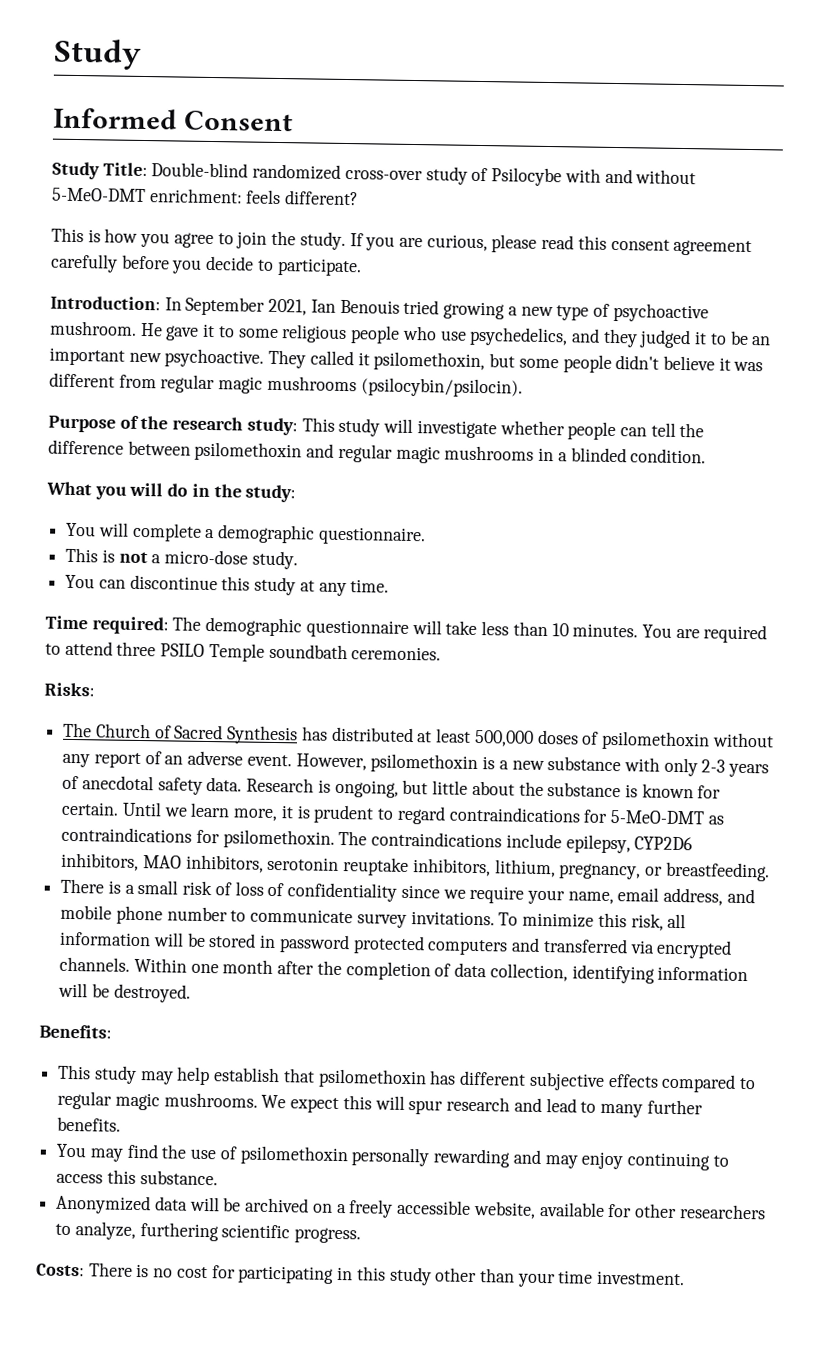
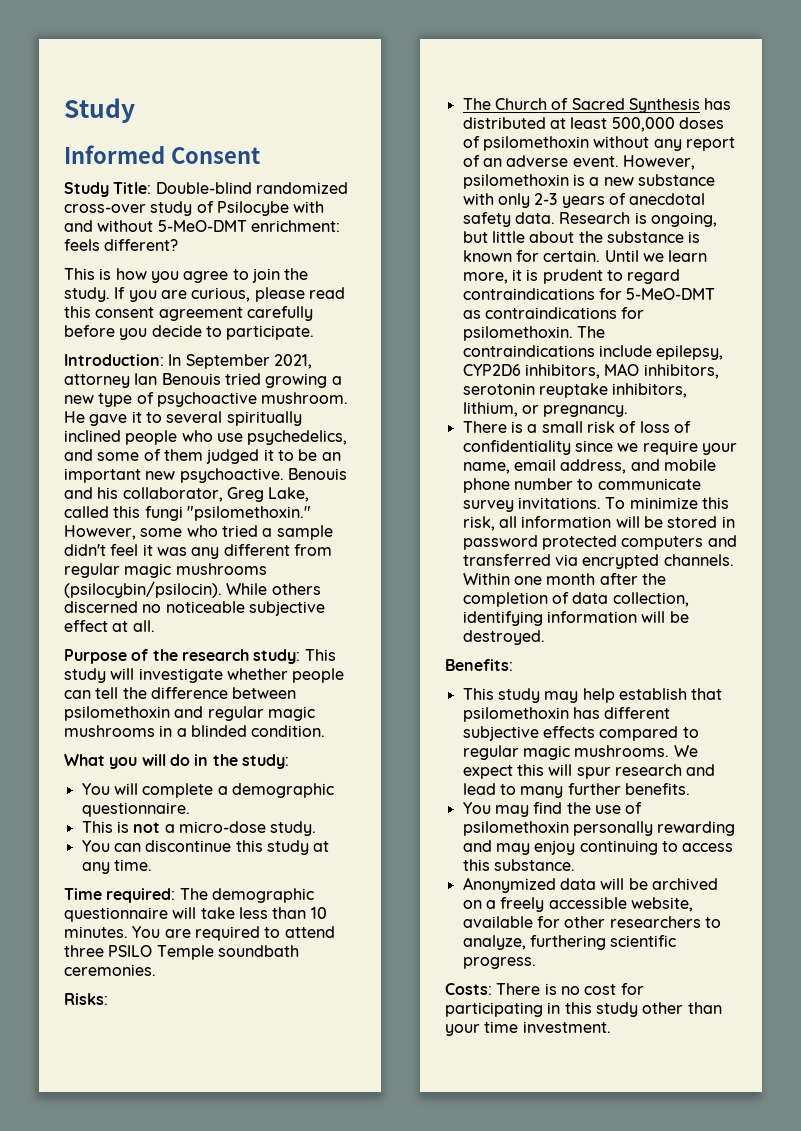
(308, 307) none -> [64,374,130,388] attorney
[238,324,348,344] some religious -> [166,411,302,426] [64,430,121,442] several spiritually inclined
[602,328,638,348] they -> [97,449,203,461] some of them
[268,349,715,373] They called it psilomethoxin, but some people didn't believe -> [287,468,347,480] [64,487,310,502] [64,506,311,521] [64,525,333,540] [64,544,139,556] Benouis and his collaborator, Greg Lake, called this fungi "psilomethoxin." However, some who tried a sample didn't feel
(764, 366) none -> [191,547,220,559] any
(523, 387) none -> [226,583,321,595] [64,601,325,616] [64,620,155,632] While others discerned no noticeable subjective effect at all.
[559,861,770,882] pregnancy, or breastfeeding. -> [521,405,629,417] or pregnancy.

